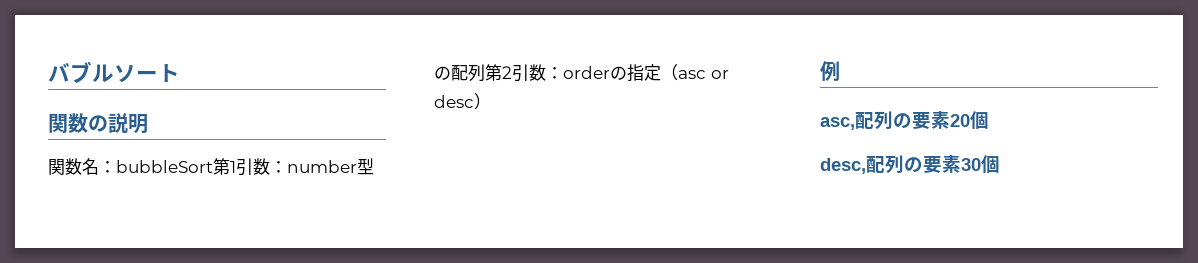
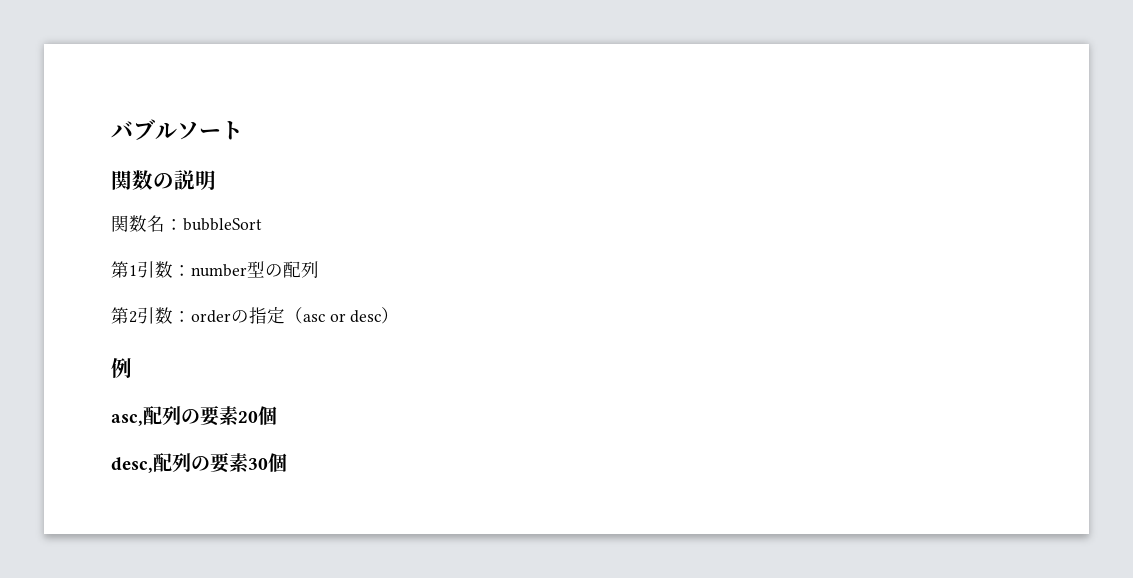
(213, 166) none -> (262, 224) //
(485, 73) none -> (319, 269) //

